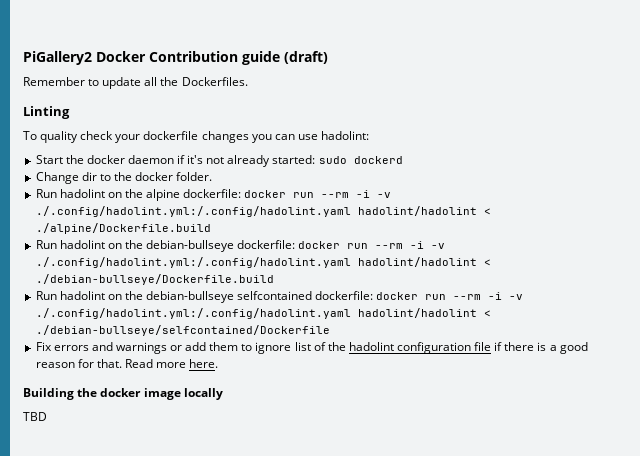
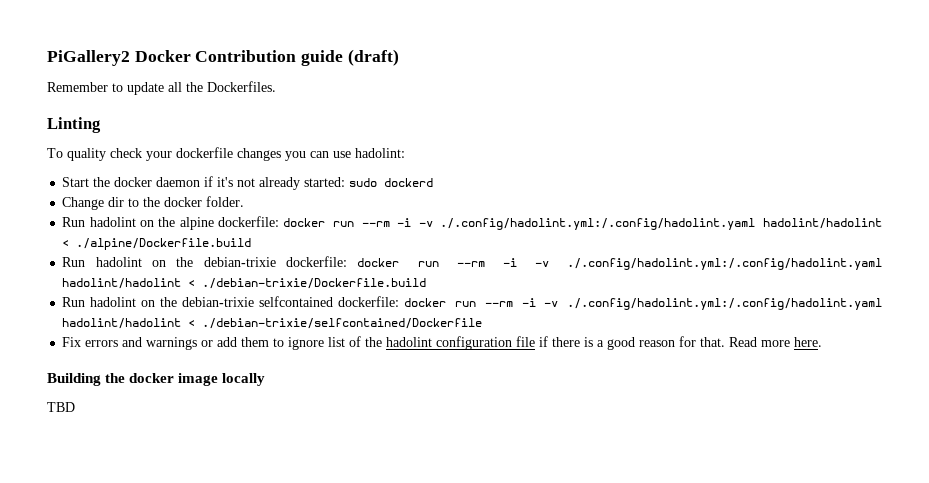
[146,240,446,252] [35,257,491,268] [35,274,274,285] [35,291,235,303] debian-bullseye dockerfile: docker run --rm -i -v ./.config/hadolint.yml:/.config/hadolint.yaml hadolint/hadolint < ./debian-bullseye/Dockerfile.build // Run hadolint on the debian-bullseye -> [203,256,882,270] [62,278,427,289] [62,297,255,307] debian-trixie dockerfile: docker run --rm -i -v ./.config/hadolint.yml:/.config/hadolint.yaml hadolint/hadolint < ./debian-trixie/Dockerfile.build // Run hadolint on the debian-trixie
[35,325,330,336] ./debian-bullseye/selfcontained/Dockerfile -> [202,318,483,329] ./debian-trixie/selfcontained/Dockerfile

